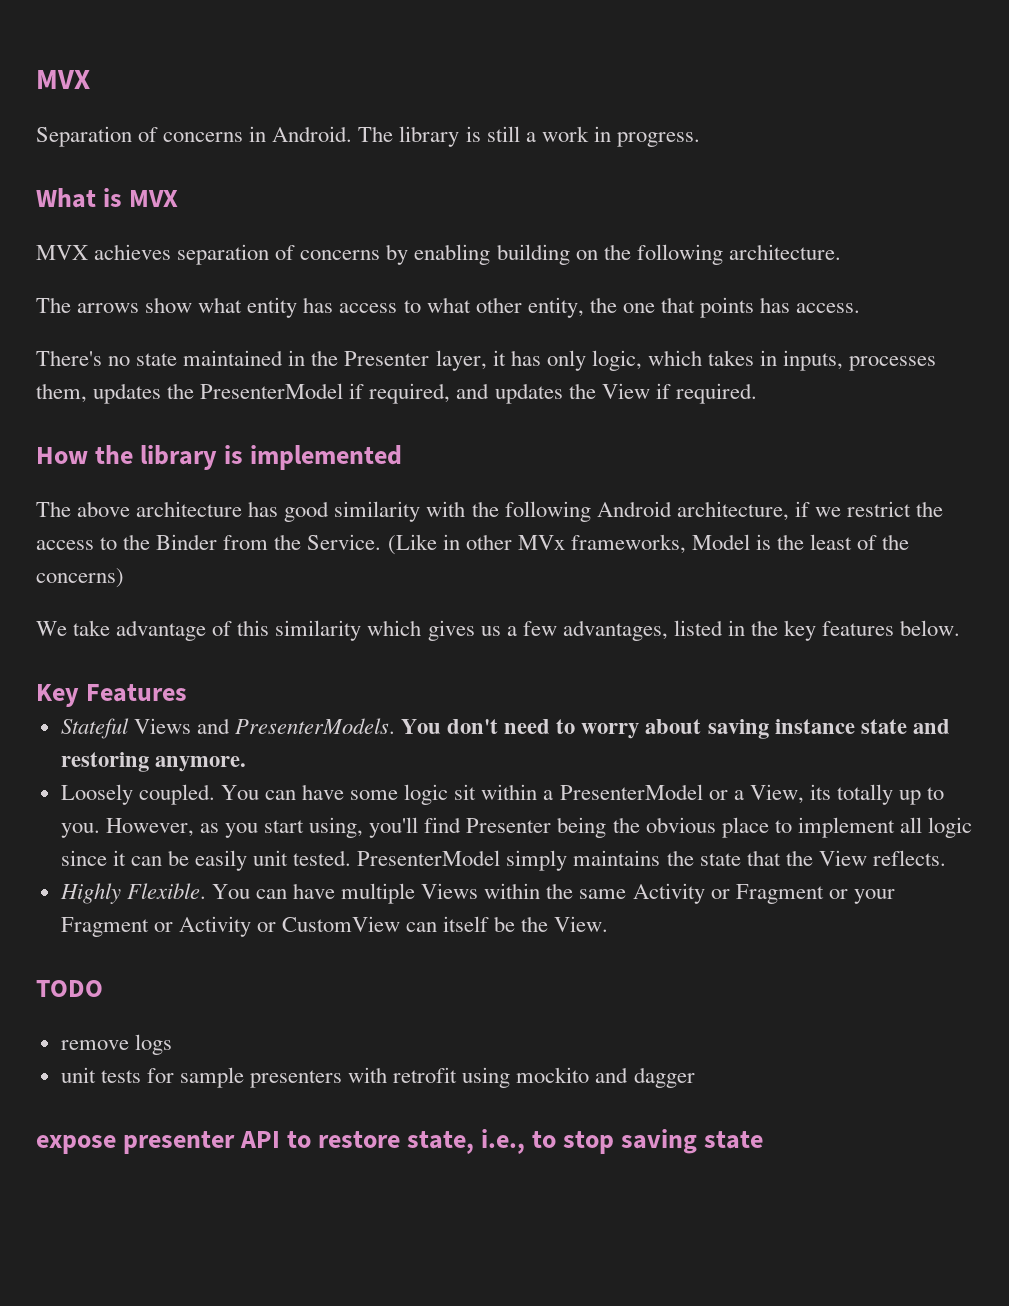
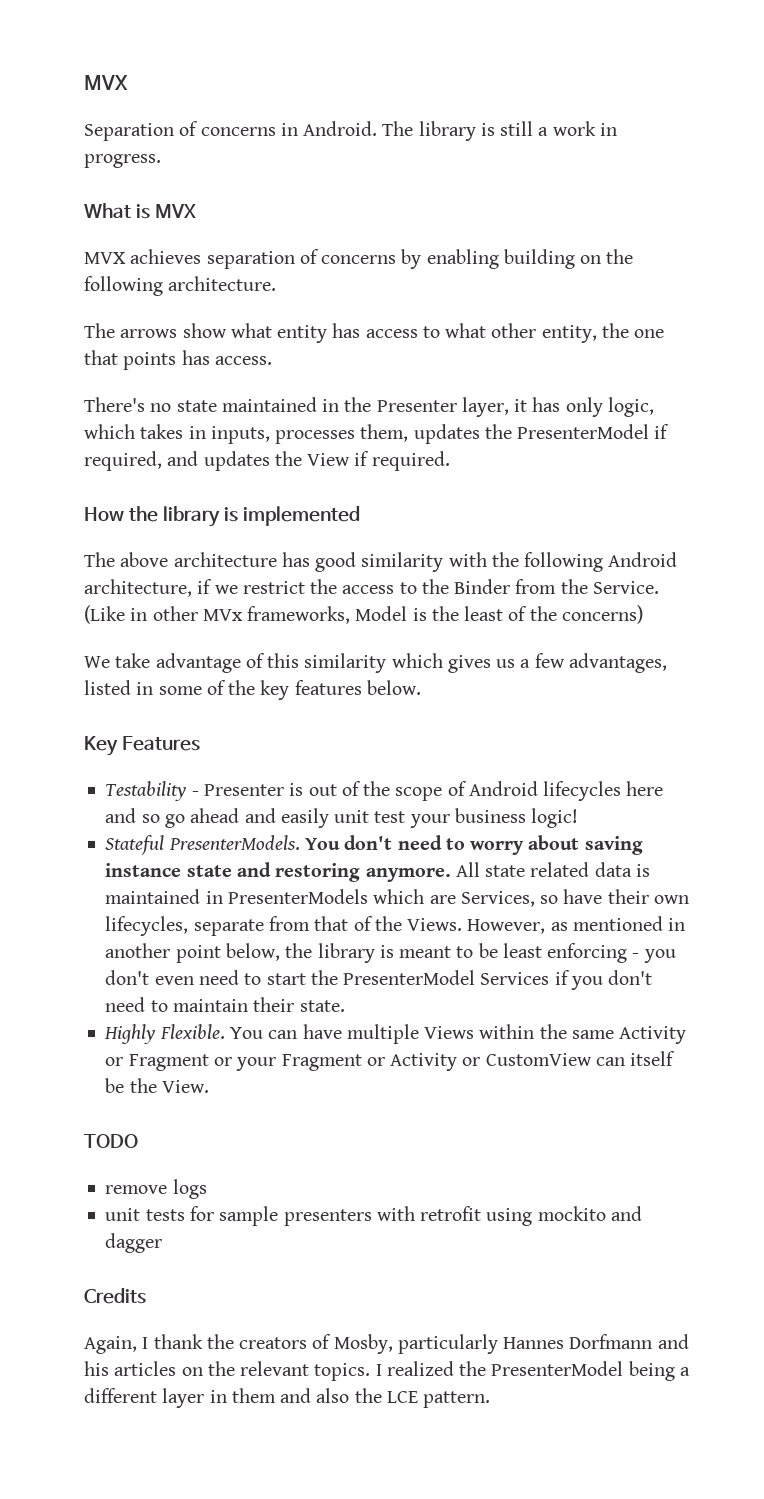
(745, 628) none -> [158,680,226,695] some of
(188, 693) none -> [105,781,664,801] [105,808,579,828] // Testability - Presenter is out of the scope of Android lifecycles here and so go ahead and easily unit test your business logic!
[133,718,230,734] Views and -> (165, 845) none
[60,784,945,805] [60,817,972,838] [60,850,946,871] // Loosely coupled. You can have some logic sit within a PresenterModel or a View, its totally up to you. However, as you start using, you'll find Presenter being the obvious place to implement all logic since it can be easily unit tested. PresenterModel simply maintains the state that the View reflects. -> [455,862,650,877] [105,889,689,907] [105,916,686,936] [105,943,676,963] [105,970,653,990] [105,997,345,1012] All state related data is maintained in PresenterModels which are Services, so have their own lifecycles, separate from that of the Views. However, as mentioned in another point below, the library is meant to be least enforcing - you don't even need to start the PresenterModel Services if you don't need to maintain their state.
[36,1129,764,1154] expose presenter API to restore state, i.e., to stop saving state -> [84,1288,146,1304] [84,1334,689,1354] [84,1361,690,1381] [84,1388,491,1408] Credits // Again, I thank the creators of Mosby, particularly Hannes Dorfmann and his articles on the relevant topics. I realized the PresenterModel being a different layer in them and also the LCE pattern.

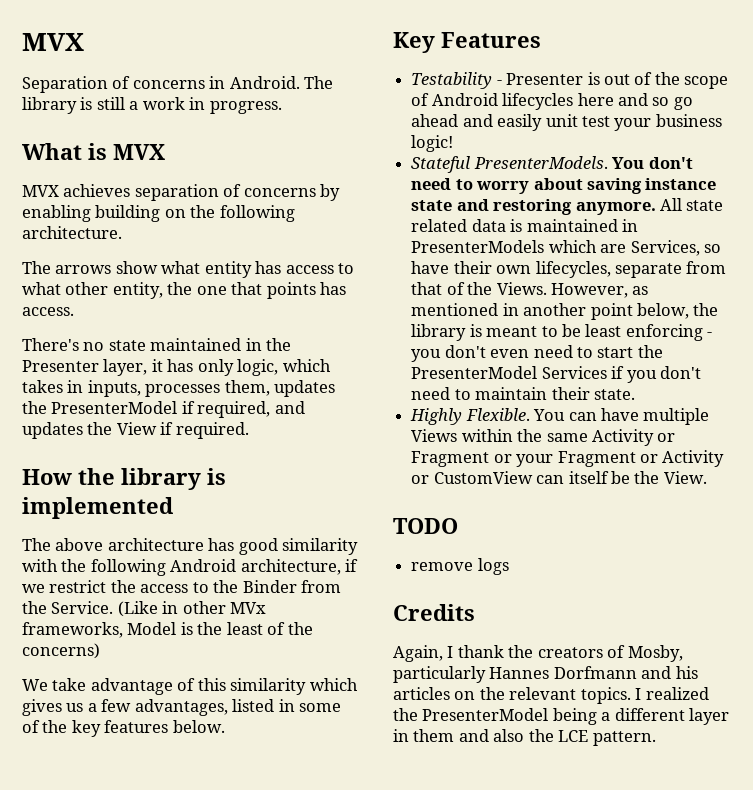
[105,1206,642,1226] [105,1233,163,1253] // unit tests for sample presenters with retrofit using mockito and dagger -> (509, 566) none

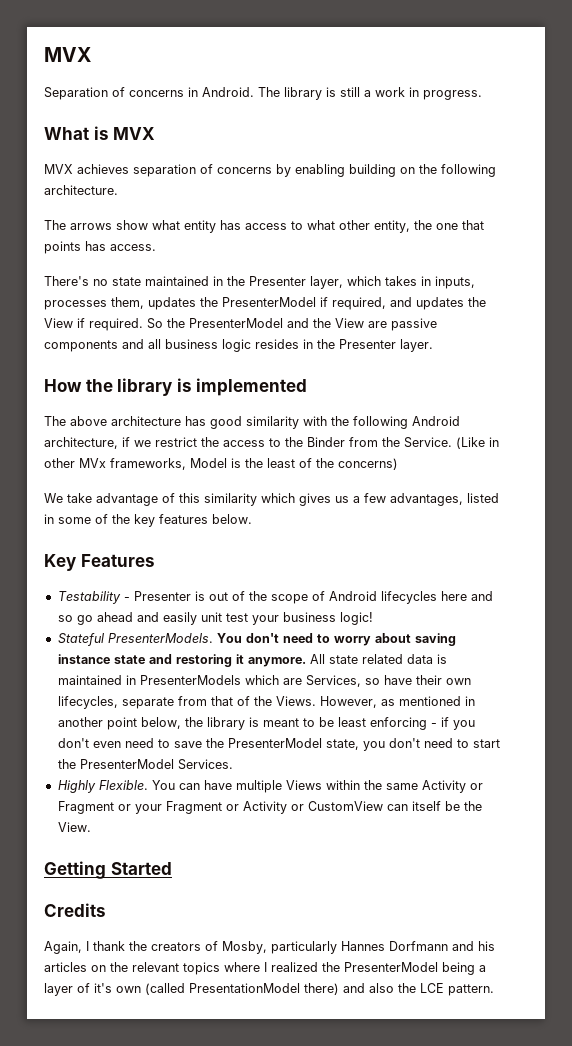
[151,359,279,376] it has only logic, -> (343, 282) none
(249, 430) none -> [147,318,437,331] [44,339,433,352] So the PresenterModel and the View are passive components and all business logic resides in the Presenter layer.
(573, 207) none -> [235,654,244,664] it
(713, 334) none -> [440,717,449,727] if
[597,345,663,358] [411,366,625,379] start the PresenterModel Services if -> [173,738,359,750] save the PresenterModel state,
[475,387,635,400] maintain their state. -> [472,739,500,748] [57,759,233,770] start the PresenterModel Services.
[393,518,458,534] [411,558,509,575] TODO // remove logs -> [44,861,172,879] Getting Started
[580,687,631,704] topics. -> [183,962,260,975] topics where
[614,708,730,725] [393,729,455,742] different layer in them -> [44,983,339,996] layer of it's own (called PresentationModel there)

